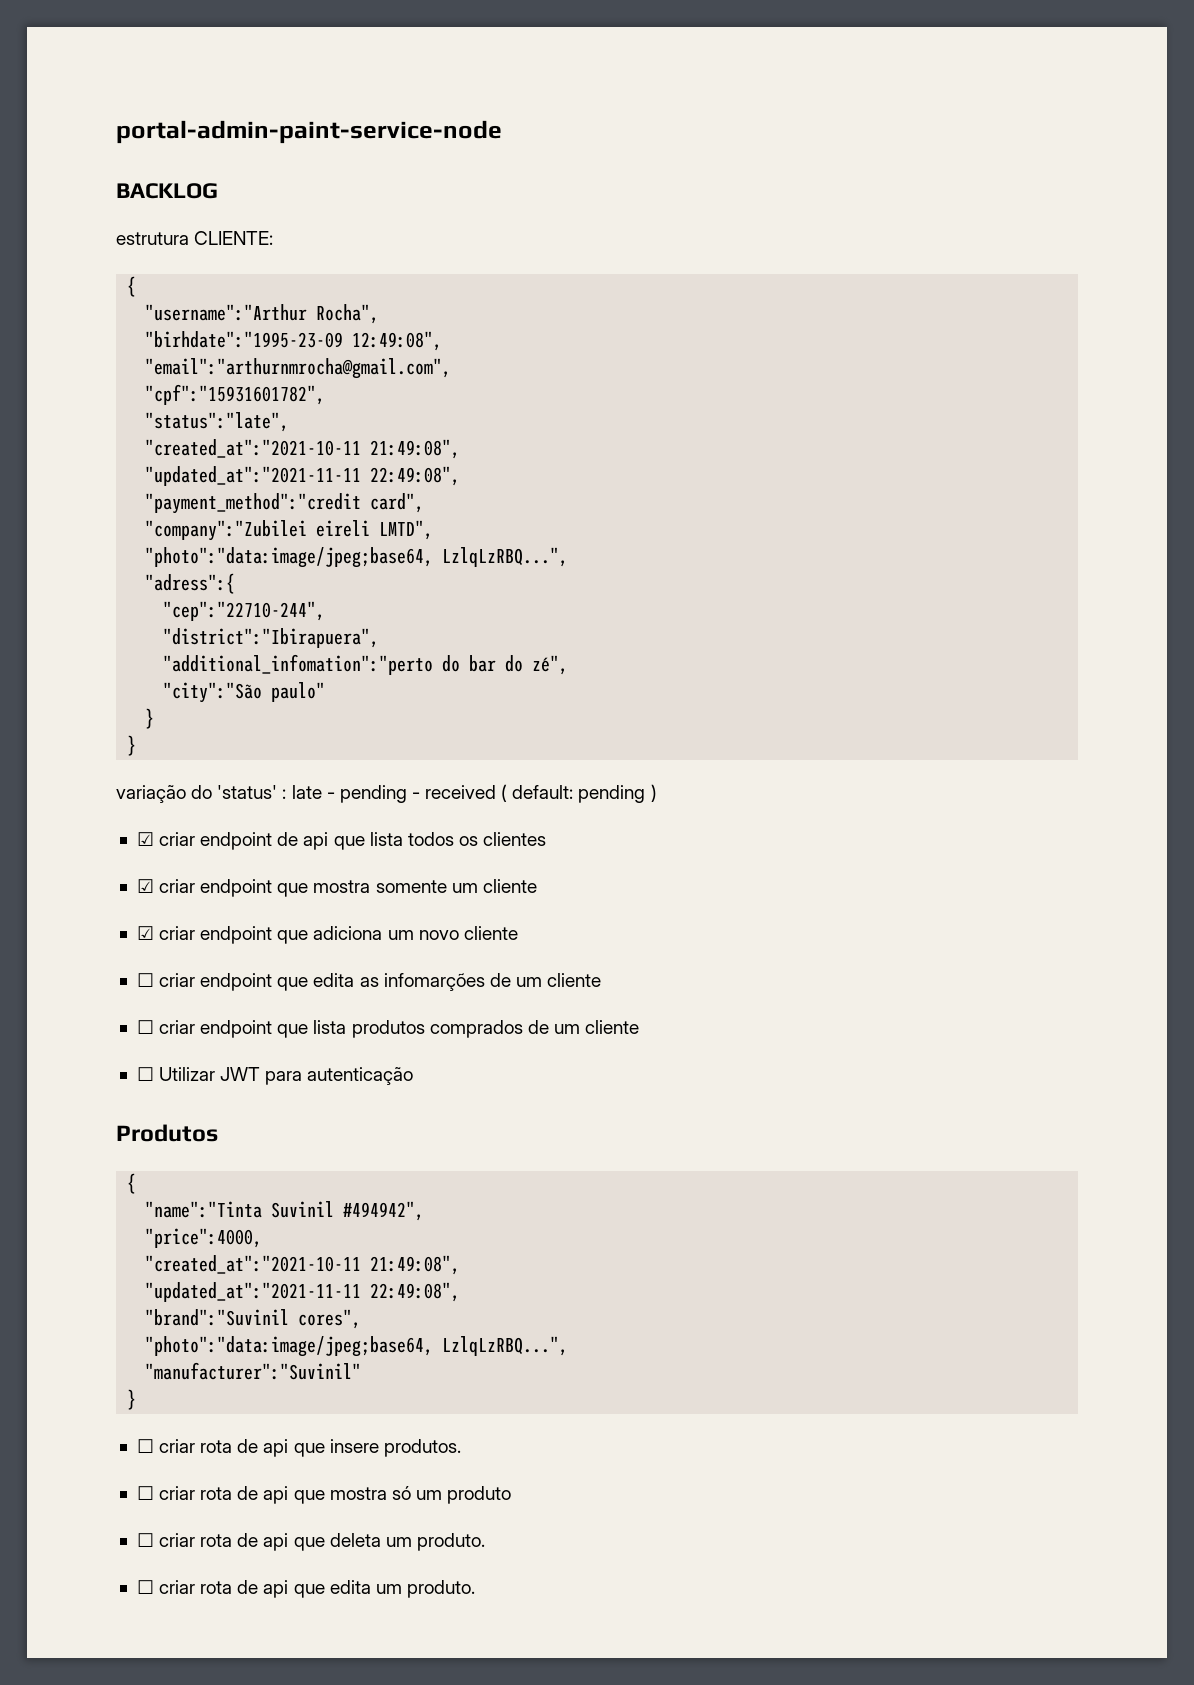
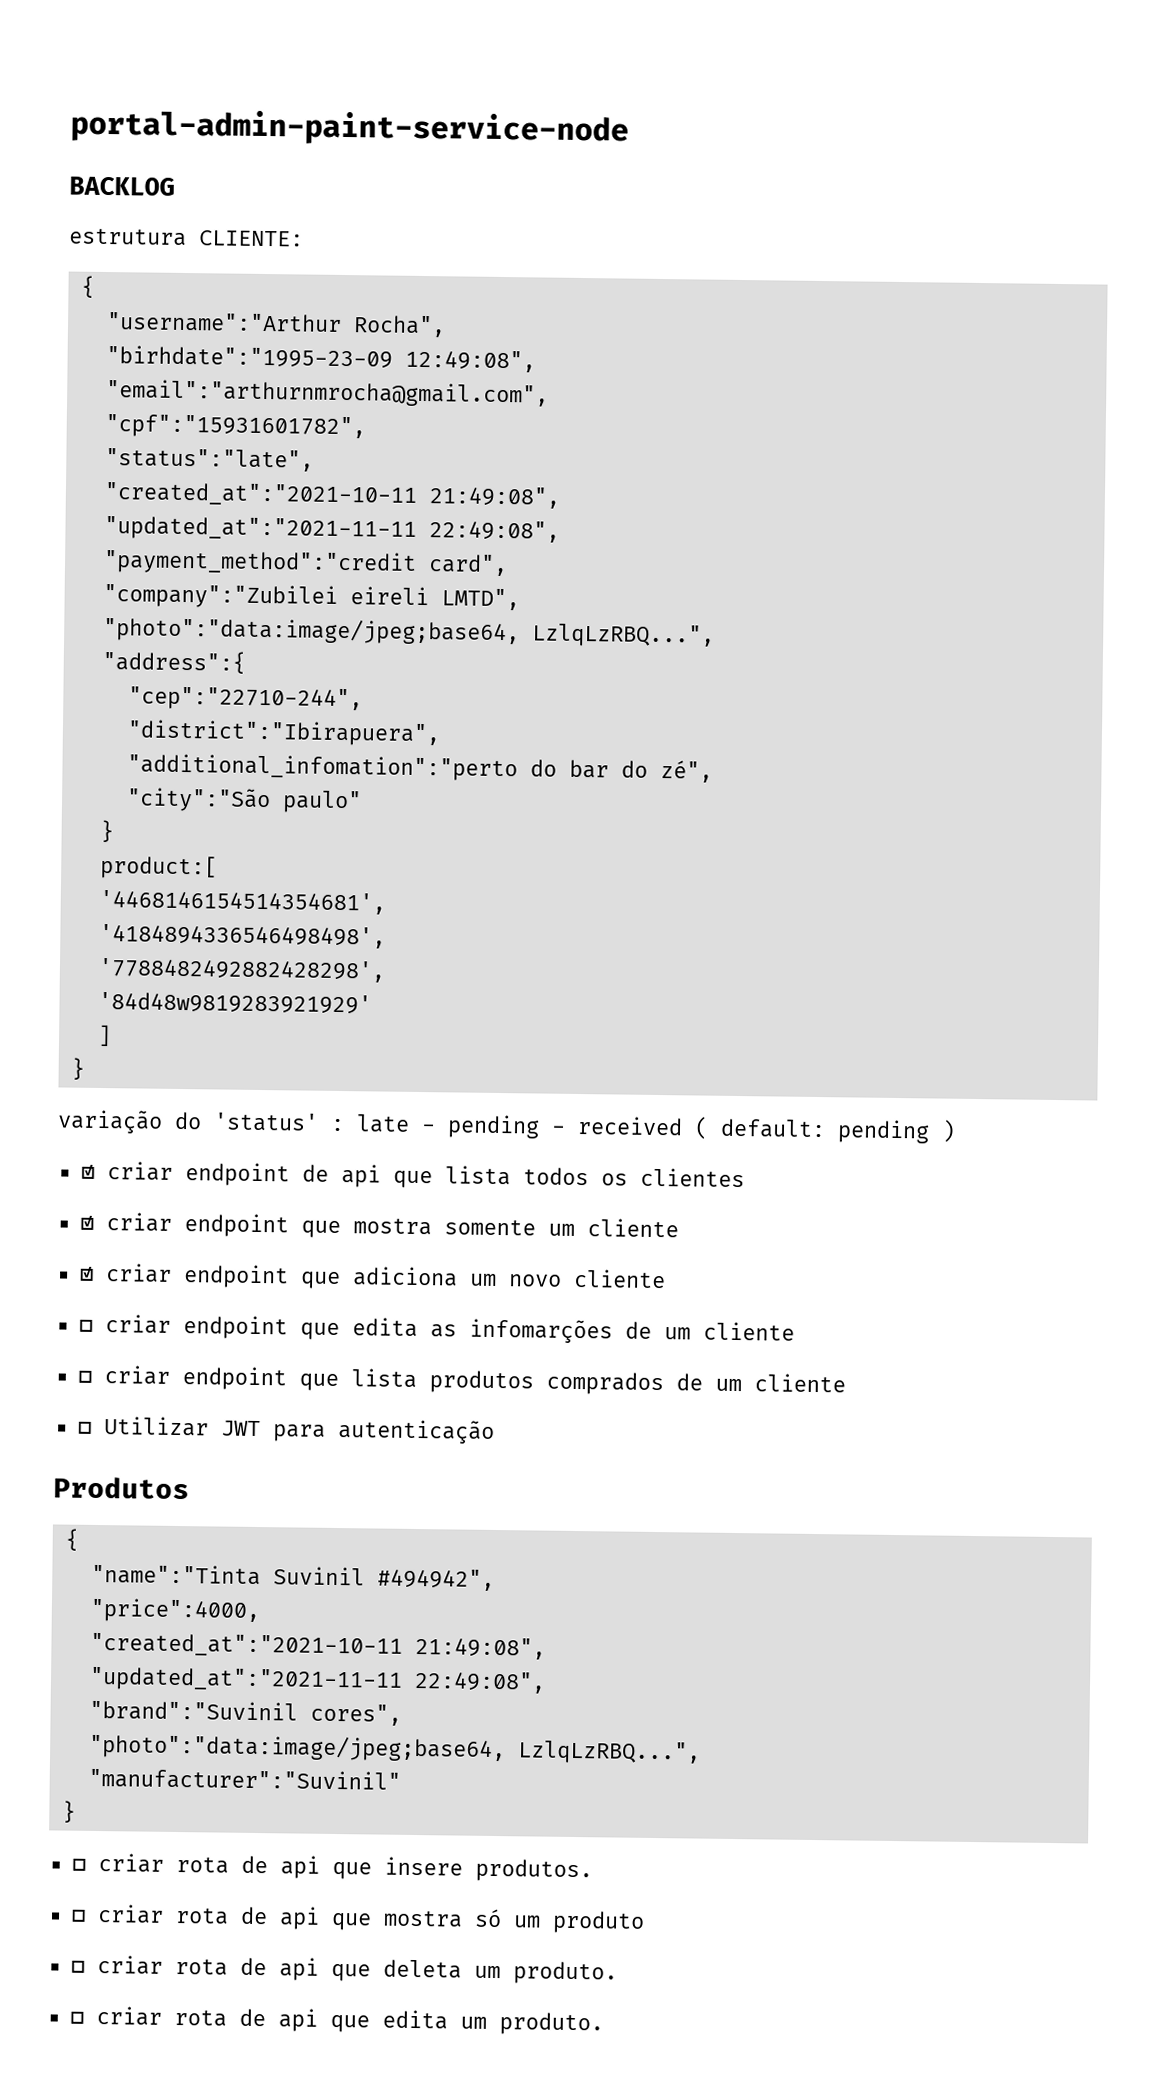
[145,573,236,594] "adress":{ -> [101,649,246,674] "address":{
(155, 718) none -> [99,854,218,880] [98,889,386,915] [98,923,386,949] [97,957,386,983] [97,991,372,1015] [96,1024,112,1047] // product:[ // '4468146154514354681', // '4184894336546498498', // '7788482492882428298', // '84d48w9819283921929' // ]

